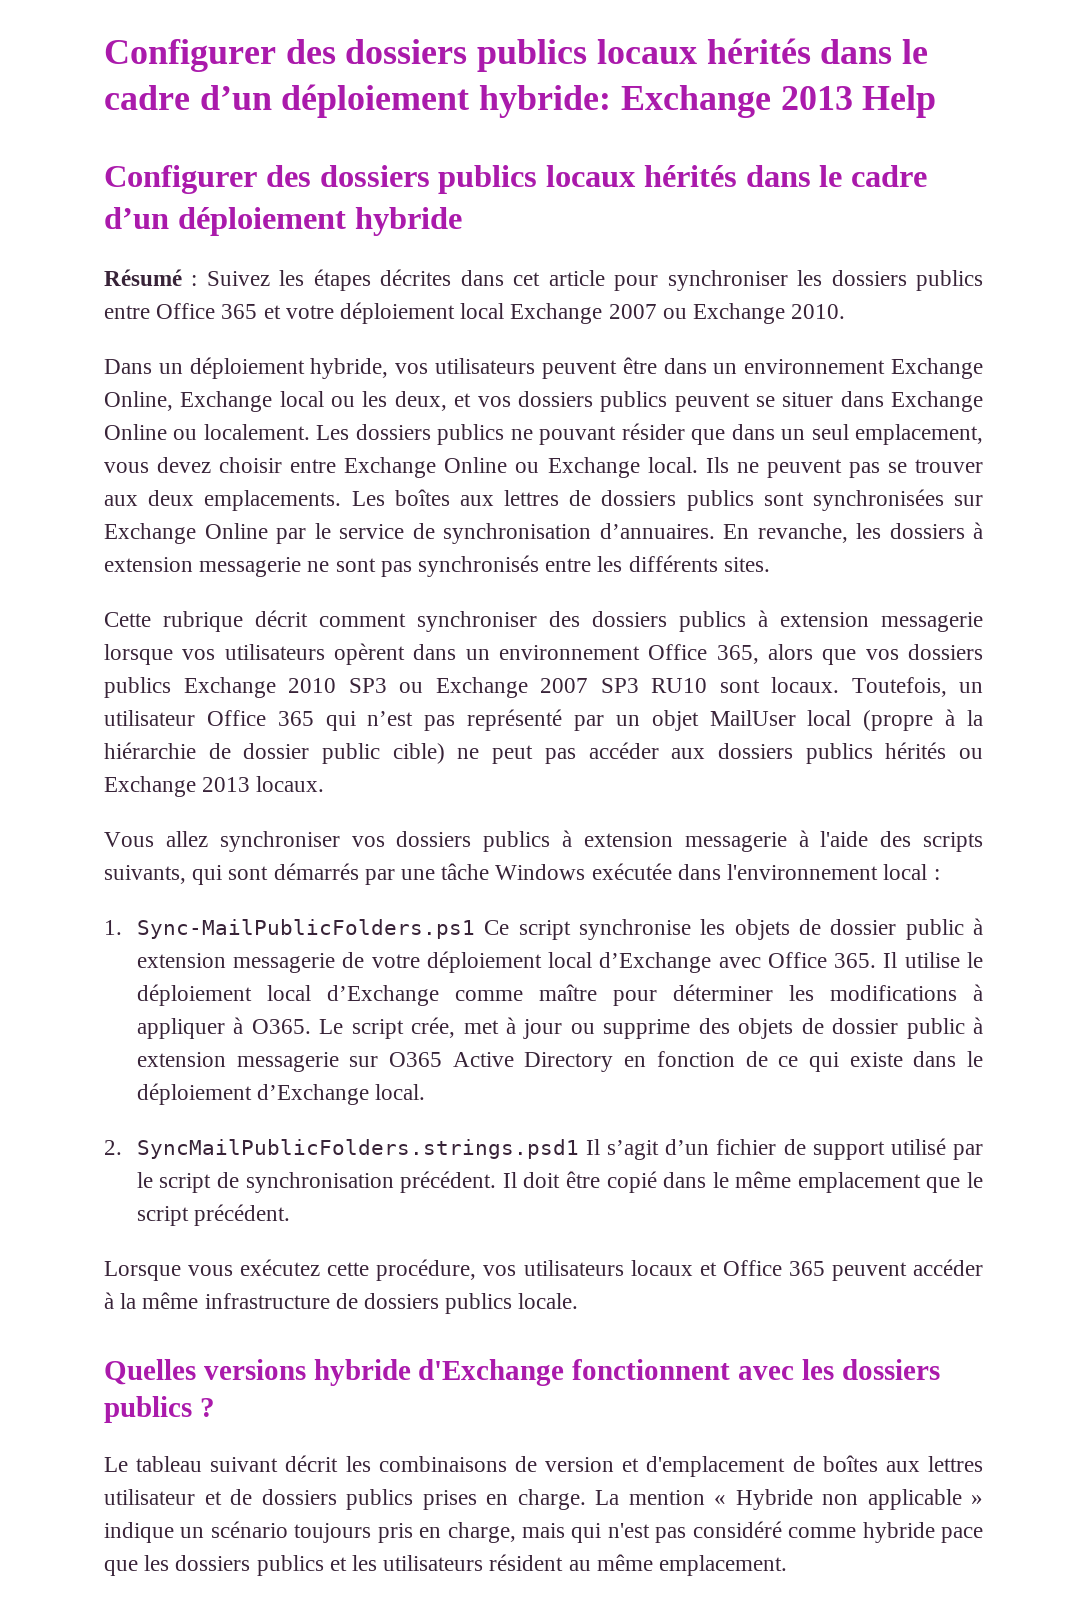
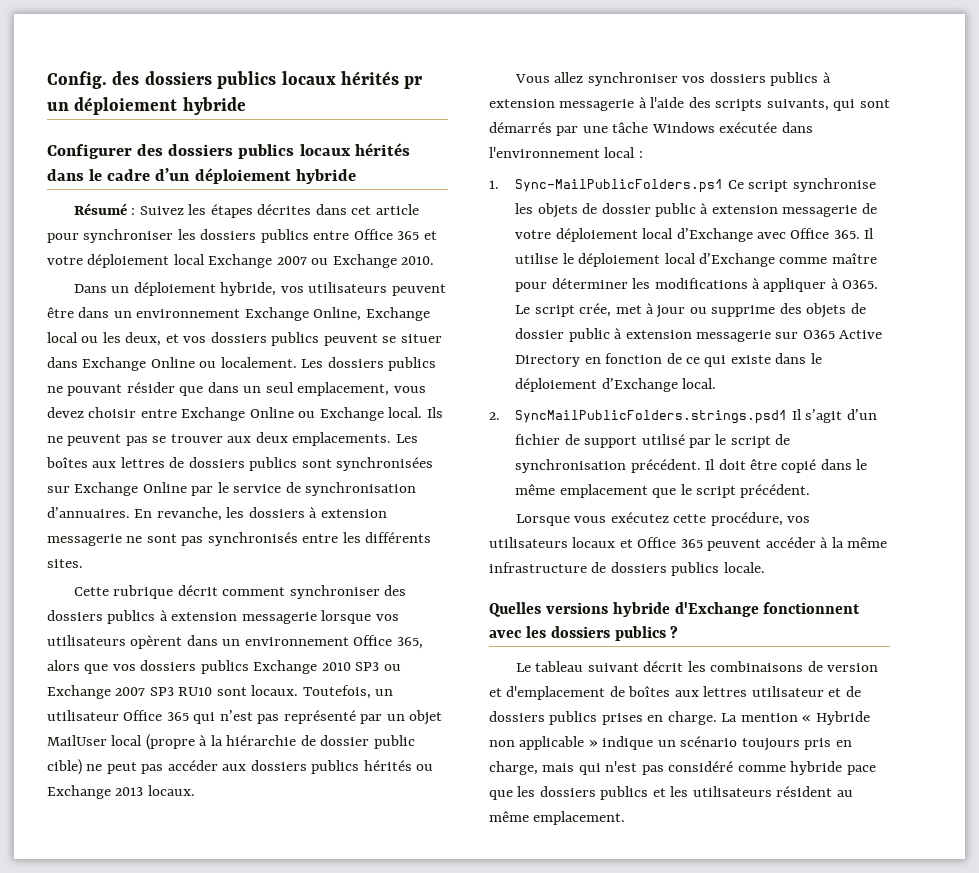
[104,38,929,72] [104,84,937,118] Configurer des dossiers publics locaux hérités dans le cadre d’un déploiement hybride: Exchange 2013 Help -> [47,71,423,89] [47,97,246,115] Config. des dossiers publics locaux hérités pr un déploiement hybride

